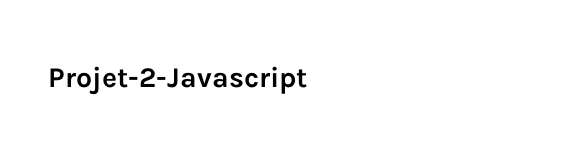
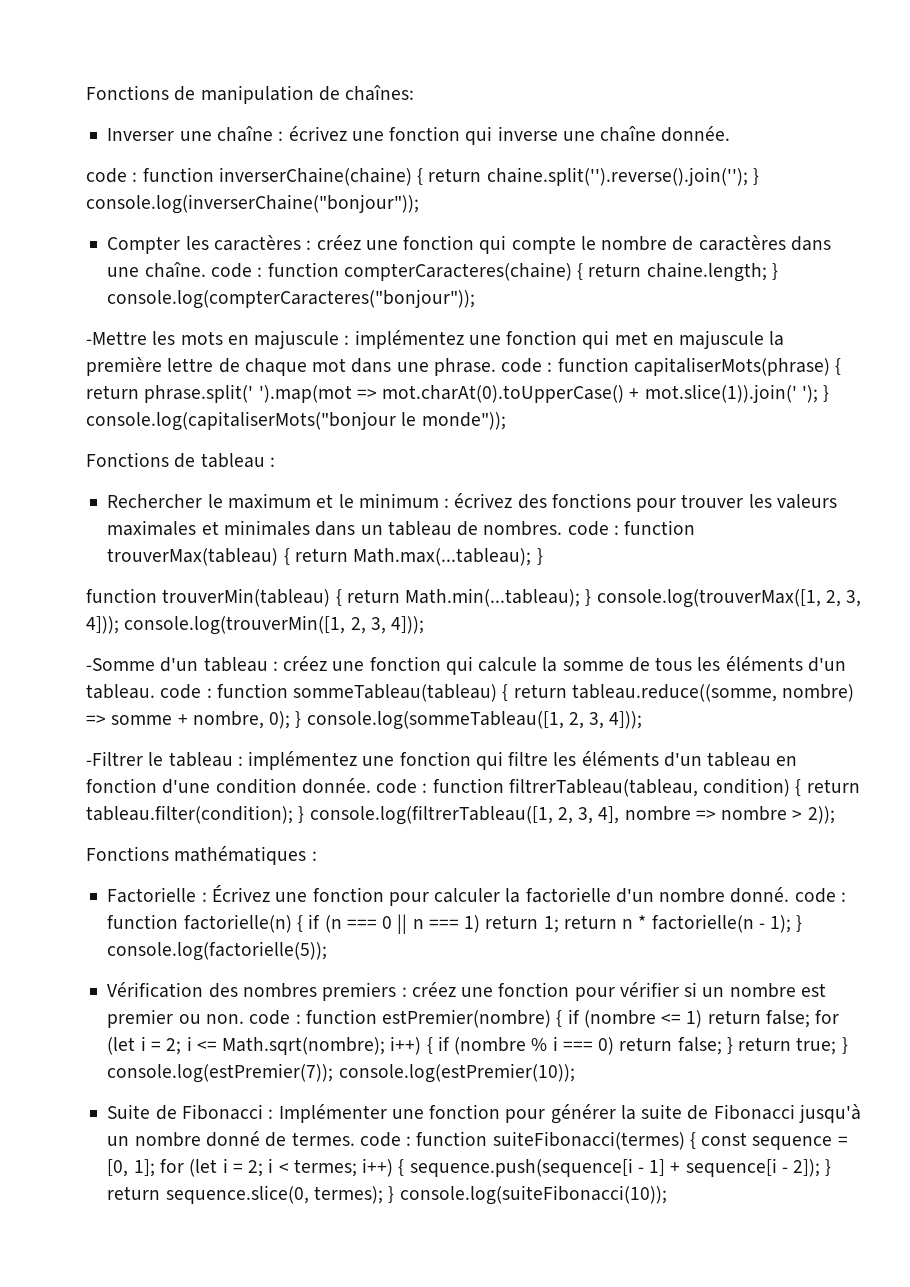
[48,66,307,95] Projet-2-Javascript -> [86,85,415,104] [107,126,731,145] [86,167,759,186] [86,194,419,214] [107,235,831,254] [107,262,778,282] [107,289,476,309] [86,330,785,349] [86,357,842,376] [86,384,830,403] [86,411,506,431] [86,452,275,468] [107,493,837,512] [107,520,696,536] [107,548,543,566] [86,588,862,608] [86,615,425,635] [86,656,846,675] [86,683,855,702] [86,711,643,730] [86,751,798,770] [86,778,860,797] [86,805,835,825] [86,846,317,865] [107,885,846,906] [107,914,803,934] [107,941,328,961] [107,982,826,1001] [107,1009,840,1028] [107,1036,848,1055] [107,1063,575,1083] [107,1104,861,1124] [107,1131,848,1150] [107,1158,832,1177] [107,1185,667,1205] Fonctions de manipulation de chaînes: // Inverser une chaîne : écrivez une fonction qui inverse une chaîne donnée. // code : function inverserChaine(chaine) { return chaine.split('').reverse().join(''); } console.log(inverserChaine("bonjour")); // Compter les caractères : créez une fonction qui compte le nombre de caractères dans une chaîne. code : function compterCaracteres(chaine) { return chaine.length; } console.log(compterCaracteres("bonjour")); // -Mettre les mots en majuscule : implémentez une fonction qui met en majuscule la première lettre de chaque mot dans une phrase. code : function capitaliserMots(phrase) { return phrase.split(' ').map(mot => mot.charAt(0).toUpperCase() + mot.slice(1)).join(' '); } console.log(capitaliserMots("bonjour le monde")); // Fonctions de tableau : // Rechercher le maximum et le minimum : écrivez des fonctions pour trouver les valeurs maximales et minimales dans un tableau de nombres. code : function trouverMax(tableau) { return Math.max(...tableau); } // function trouverMin(tableau) { return Math.min(...tableau); } console.log(trouverMax([1, 2, 3, 4])); console.log(trouverMin([1, 2, 3, 4])); // -Somme d'un tableau : créez une fonction qui calcule la somme de tous les éléments d'un tableau. code : function sommeTableau(tableau) { return tableau.reduce((somme, nombre) => somme + nombre, 0); } console.log(sommeTableau([1, 2, 3, 4])); // -Filtrer le tableau : implémentez une fonction qui filtre les éléments d'un tableau en fonction d'une condition donnée. code : function filtrerTableau(tableau, condition) { return tableau.filter(condition); } console.log(filtrerTableau([1, 2, 3, 4], nombre => nombre > 2)); // Fonctions mathématiques : // Factorielle : Écrivez une fonction pour calculer la factorielle d'un nombre donné. code : function factorielle(n) { if (n === 0 || n === 1) return 1; return n * factorielle(n - 1); } console.log(factorielle(5)); // Vérification des nombres premiers : créez une fonction pour vérifier si un nombre est premier ou non. code : function estPremier(nombre) { if (nombre <= 1) return false; for (let i = 2; i <= Math.sqrt(nombre); i++) { if (nombre % i === 0) return false; } return true; } console.log(estPremier(7)); console.log(estPremier(10)); // Suite de Fibonacci : Implémenter une fonction pour générer la suite de Fibonacci jusqu'à un nombre donné de termes. code : function suiteFibonacci(termes) { const sequence = [0, 1]; for (let i = 2; i < termes; i++) { sequence.push(sequence[i - 1] + sequence[i - 2]); } return sequence.slice(0, termes); } console.log(suiteFibonacci(10));

